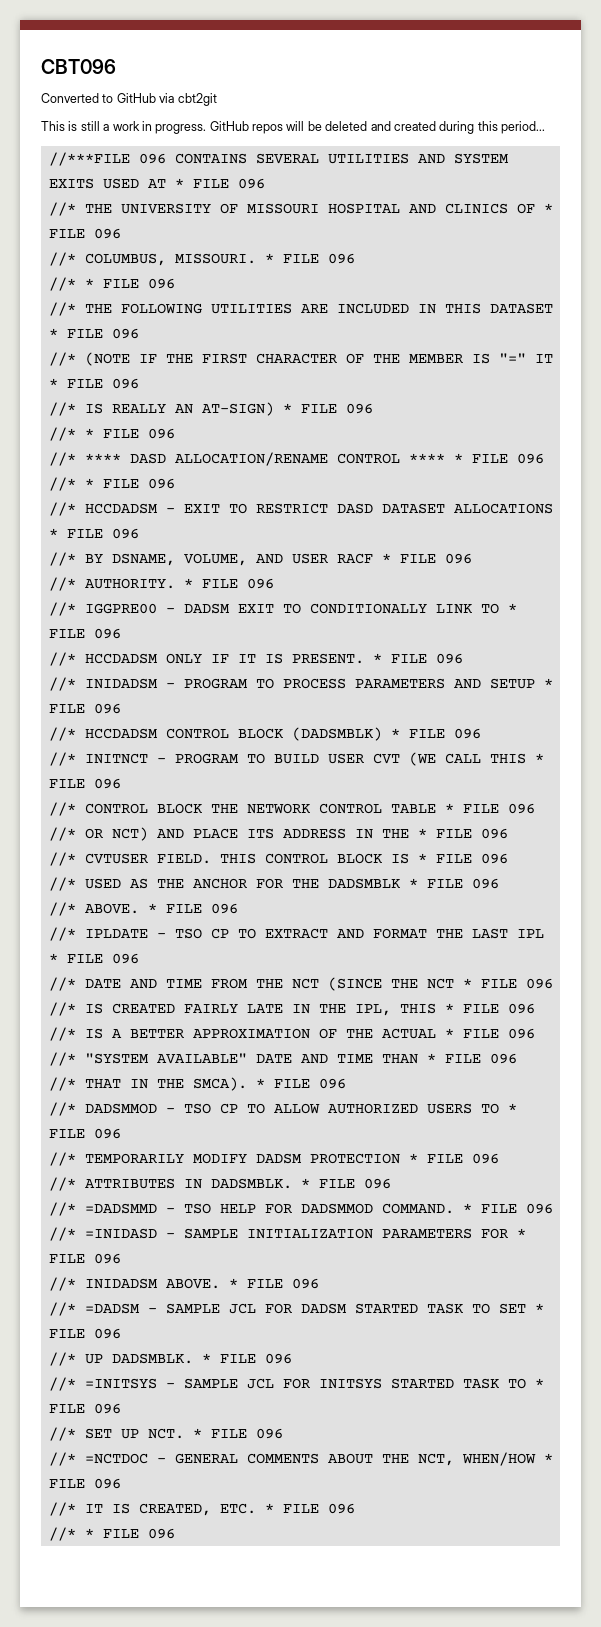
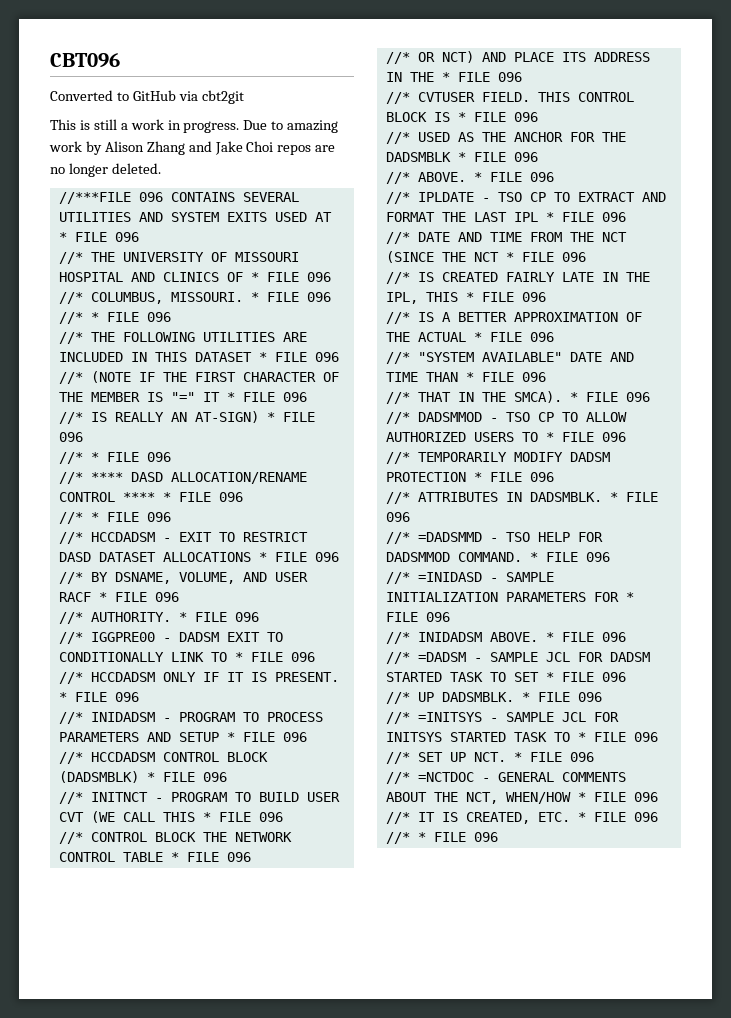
[209,121,545,134] GitHub repos will be deleted and created during this period... -> [243,120,339,133] [49,141,336,155] [50,163,161,177] Due to amazing work by Alison Zhang and Jake Choi repos are no longer deleted.

